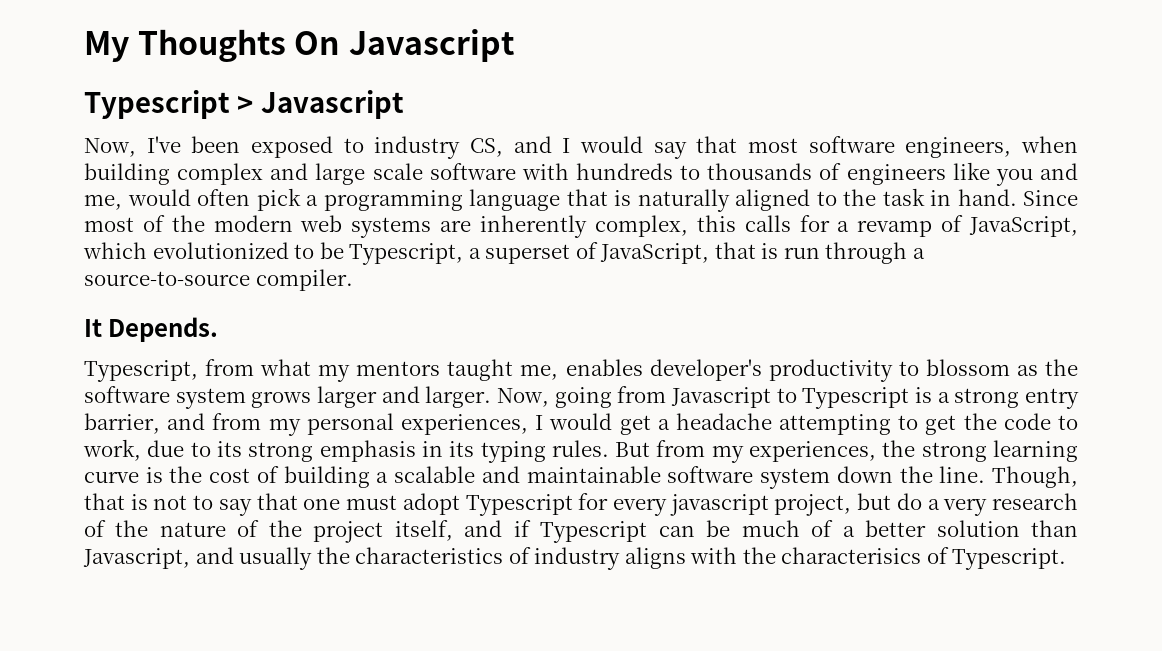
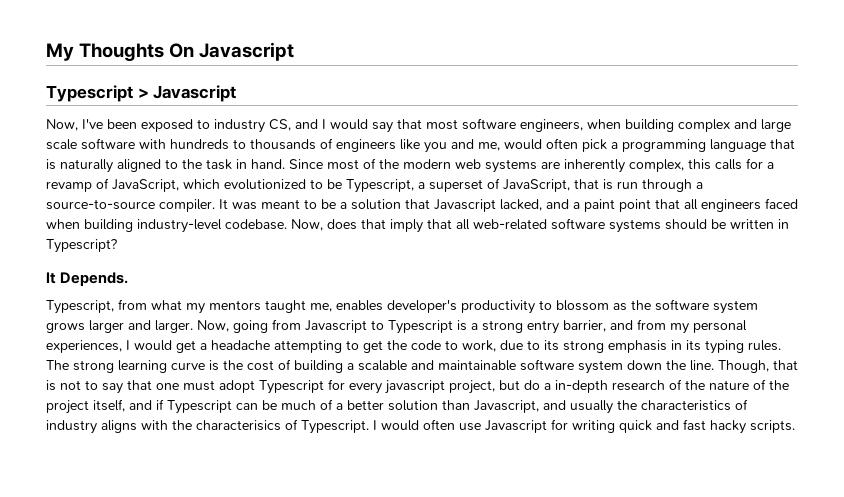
(353, 280) none -> [219,198,798,212] [46,218,789,233] [46,239,117,253] It was meant to be a solution that Javascript lacked, and a paint point that all engineers faced when building industry-level codebase. Now, does that imply that all web-related software systems should be written in Typescript?
[615,440,916,463] But from my experiences, the -> [46,360,69,370] The
[943,498,988,516] very -> [555,380,608,393] in-depth
(1067, 559) none -> [373,419,795,434] I would often use Javascript for writing quick and fast hacky scripts.

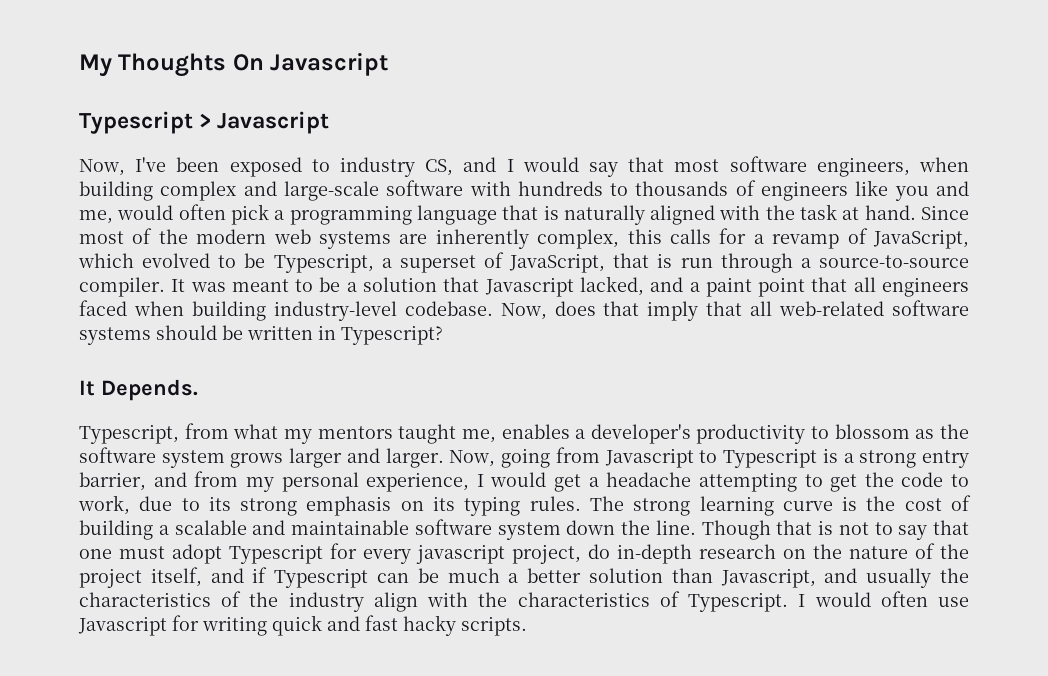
[761,119,791,132] [46,139,77,150] large scale -> [283,181,379,201] large-scale
[165,159,178,169] to -> [719,205,761,220] with
[236,159,247,169] in -> [842,207,860,220] at
[224,179,306,190] evolutionized -> [142,253,211,268] evolved
(383, 305) none -> [575,429,586,439] a
[46,340,122,353] experiences, -> [366,472,470,492] experience,
[671,340,682,350] in -> [400,501,424,511] on
[718,360,769,373] Though, -> [701,520,771,540] Though
[499,380,551,390] but do a -> [588,544,610,559] do
[669,379,682,390] of -> [783,549,806,559] on
[320,399,333,410] of -> (500, 575) none
[46,420,281,434] industry aligns with the characterisics -> [249,592,650,612] the industry align with the characteristics

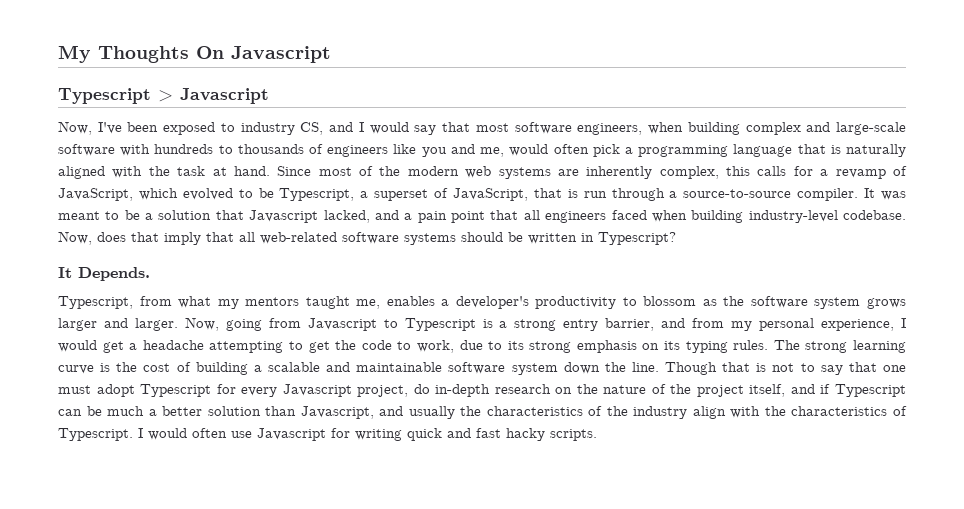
[705,277,752,297] paint -> [417,211,447,223] pain
[416,544,505,564] javascript -> [282,384,352,397] Javascript

